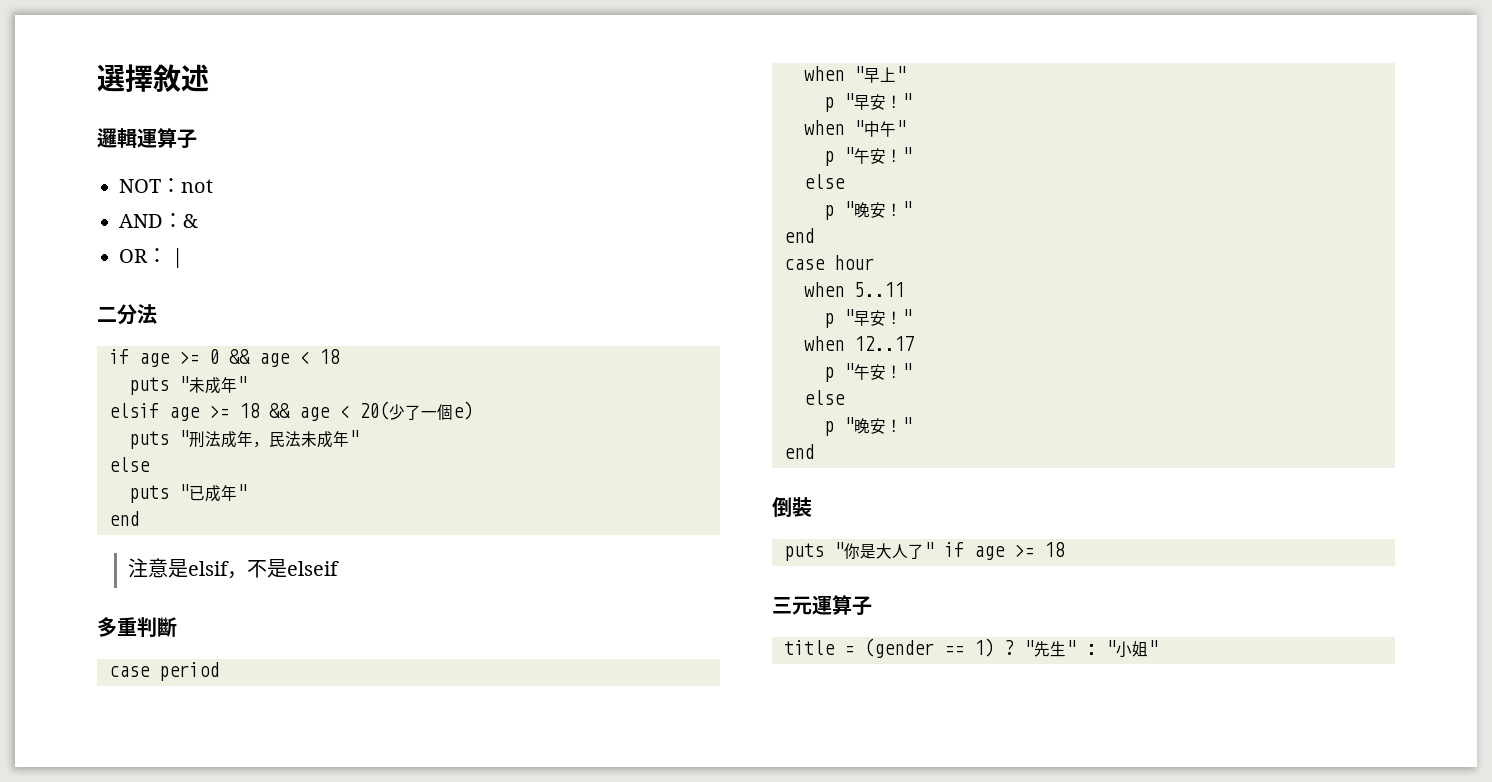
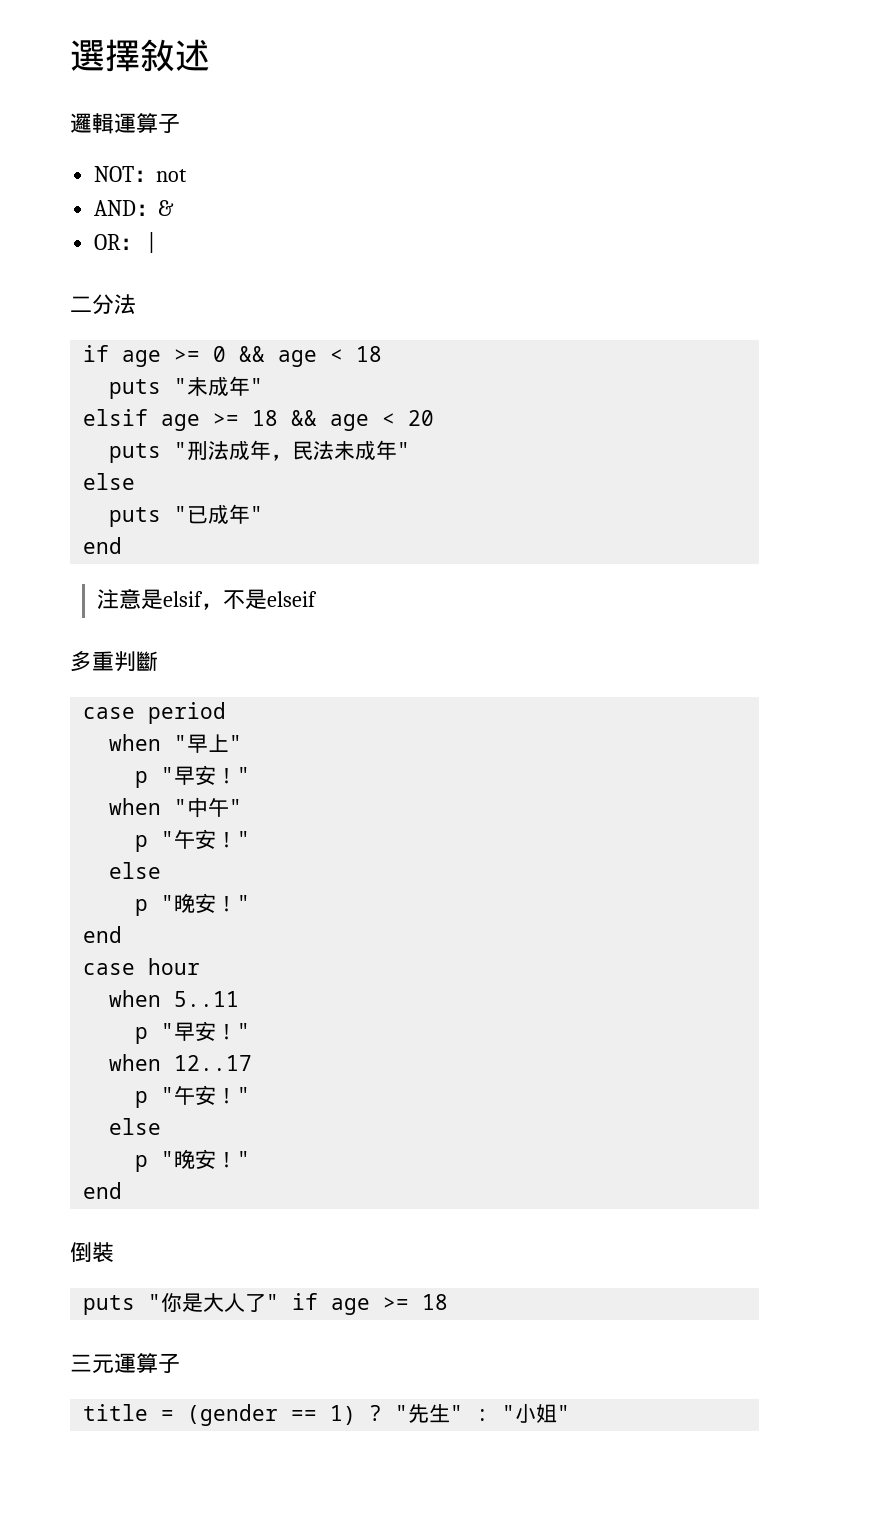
[359,401,473,420] 20(少了一個e) -> [408,410,435,426] 20

